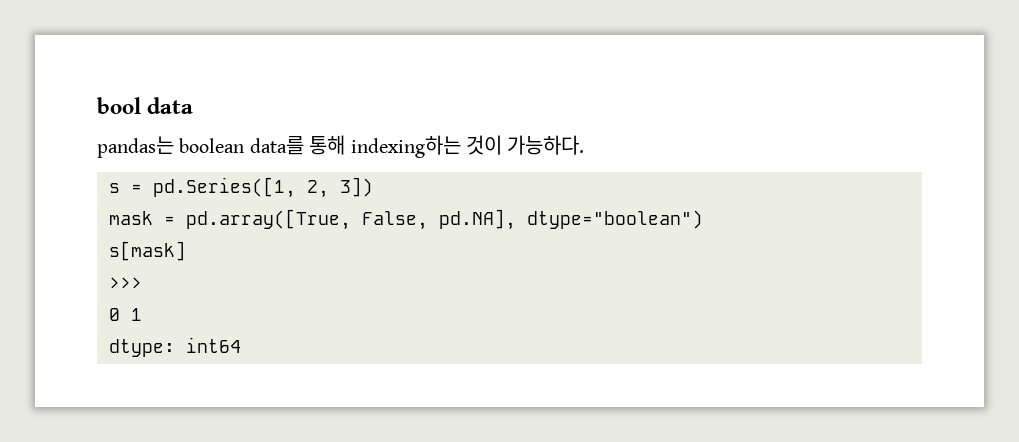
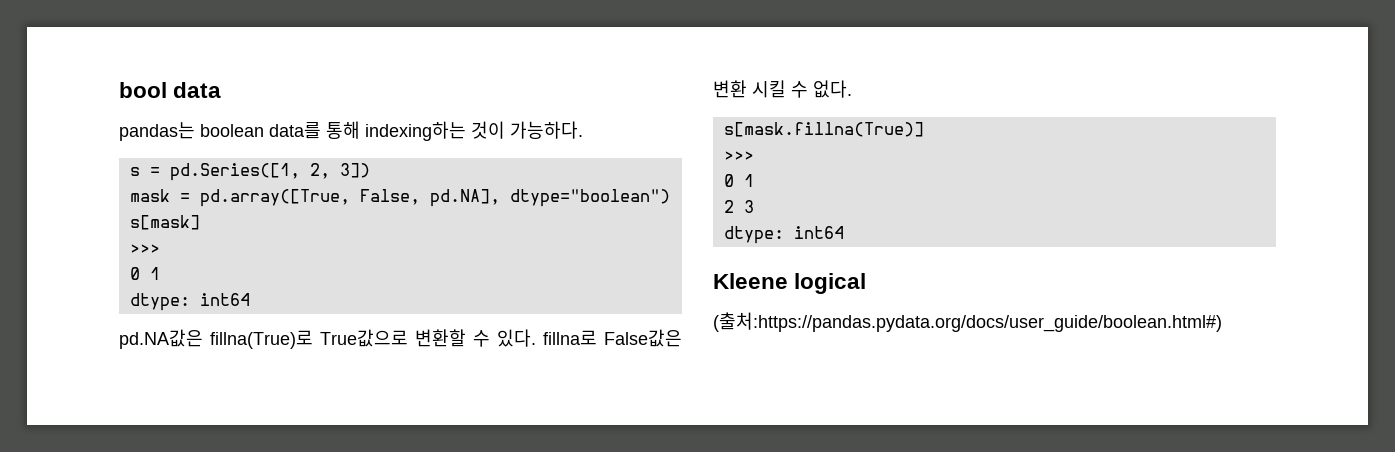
(241, 345) none -> [119,329,682,349] [713,80,852,98] [723,122,924,137] [723,151,754,161] [723,174,754,187] [723,200,754,213] [723,226,844,244] [713,273,867,294] [713,312,1222,332] // pd.NA값은 fillna(True)로 True값으로 변환할 수 있다. fillna로 False값은 변환 시킬 수 없다. // s[mask.fillna(True)] // >>> // 0 1 // 2 3 // dtype: int64 // Kleene logical // (출처:https://pandas.pydata.org/docs/user_guide/boolean.html#)

